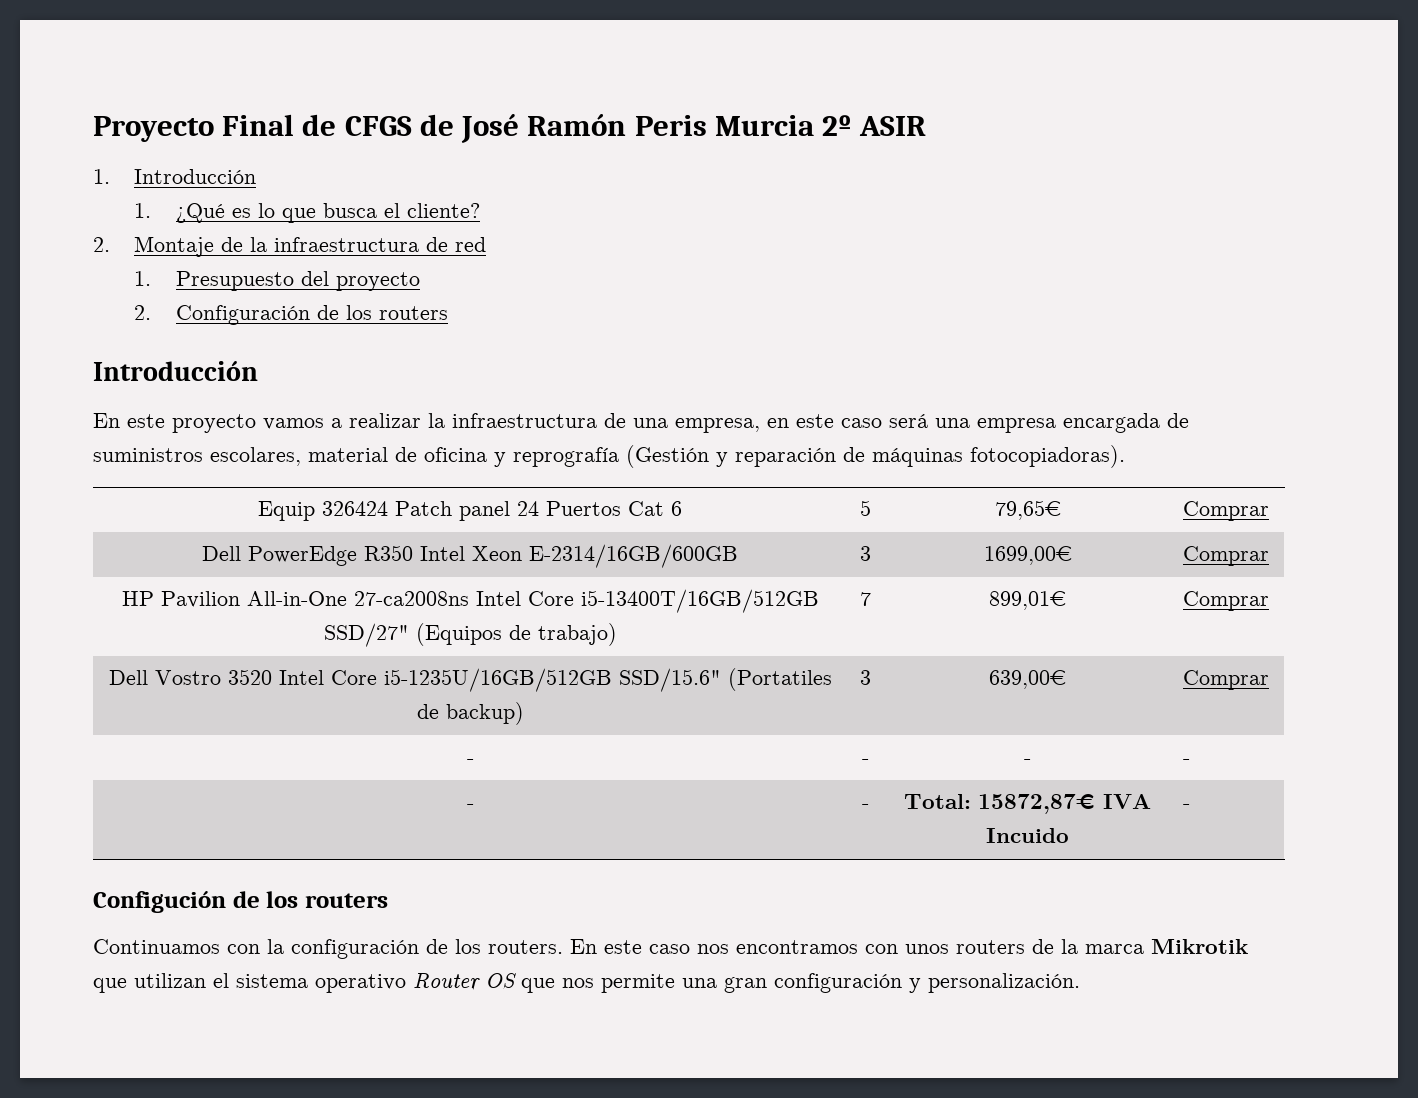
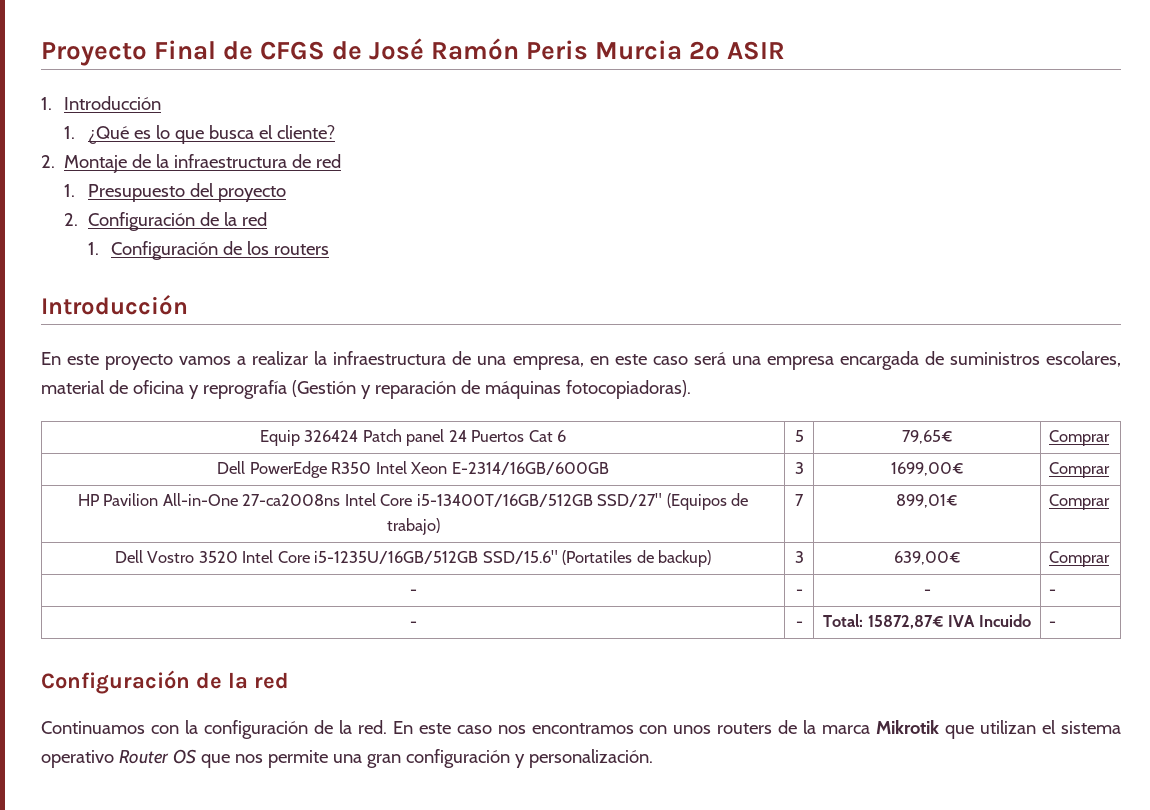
(339, 312) none -> [223,212,267,226] [87,241,243,260] la red // 1. Configuración de
[93,891,388,913] Configución de los routers -> [41,670,289,694] Configuración de la red
[455,939,563,954] los routers. -> [338,720,387,734] la red.

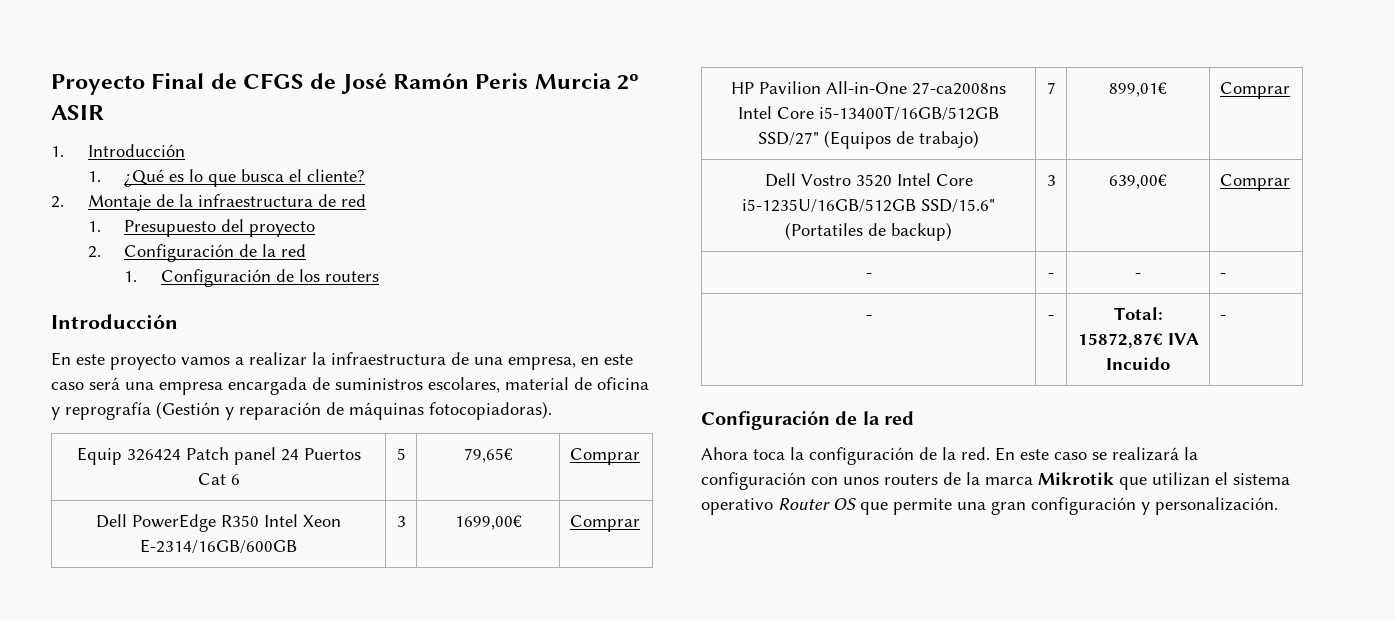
[41,721,179,734] Continuamos con -> [701,447,785,460] Ahora toca
[497,723,634,734] nos encontramos -> [1092,447,1198,461] [701,472,806,490] se realizará la configuración
[234,754,263,763] nos -> (888, 508) none

